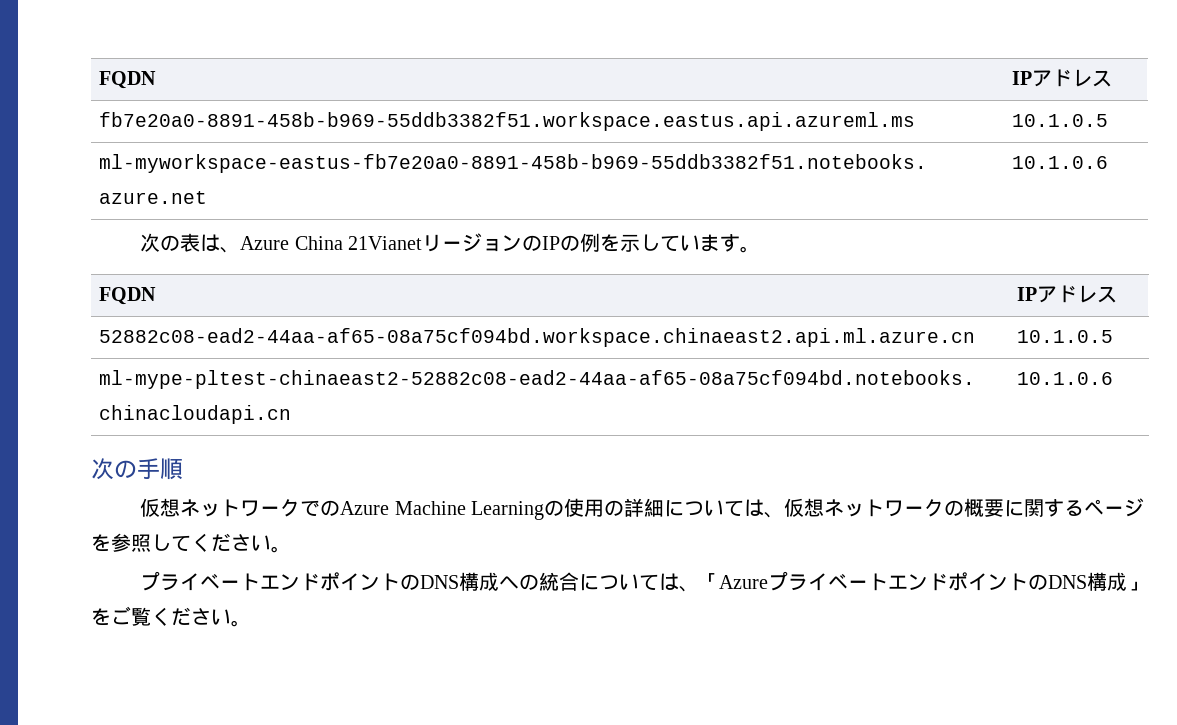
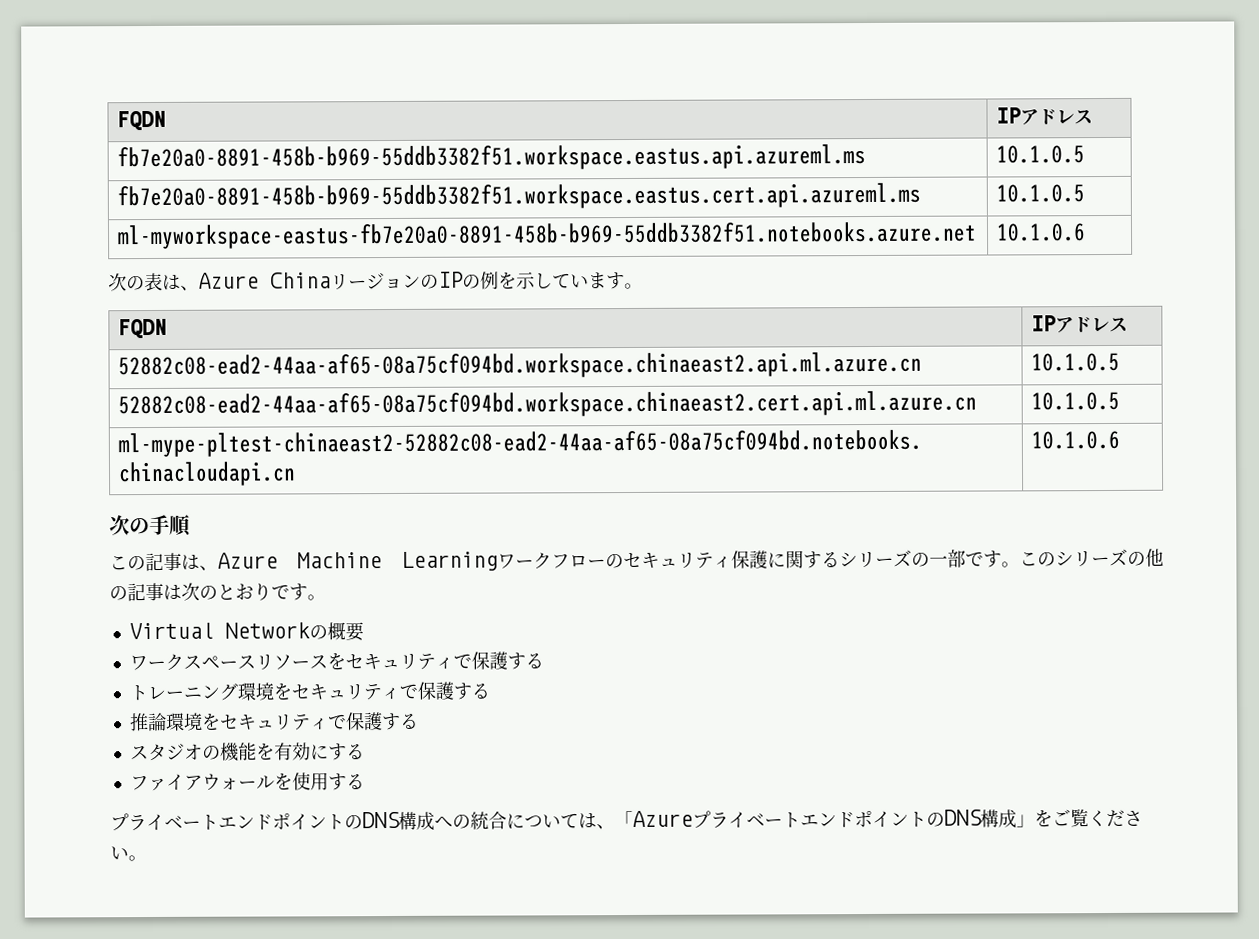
(1109, 120) none -> [117,182,922,211] [996,184,1086,203] // fb7e20a0-8891-458b-b969-55ddb3382f51.workspace.eastus.cert.api.azureml.ms | 10.1.0.5
[347,236,422,250] 21Vianet -> (331, 280) none
(1114, 336) none -> [118,390,978,419] [1031,391,1121,411] // 52882c08-ead2-44aa-af65-08a75cf094bd.workspace.chinaeast2.cert.api.ml.azure.cn | 10.1.0.5
[140,498,1144,520] [91,533,291,553] 仮想ネットワークでのAzure Machine Learningの使用の詳細については、仮想ネットワークの概要に関するページを参照してください。 -> [109,548,1164,572] [109,582,326,602] [128,622,364,642] [128,651,544,671] [128,681,490,701] [129,712,419,732] [129,742,365,762] [129,772,365,792] この記事は、Azure Machine Learningワークフローのセキュリティ保護に関するシリーズの一部です。このシリーズの他の記事は次のとおりです。 // Virtual Networkの概要 // ワークスペースリソースをセキュリティで保護する // トレーニング環境をセキュリティで保護する // 推論環境をセキュリティで保護する // スタジオの機能を有効にする // ファイアウォールを使用する

